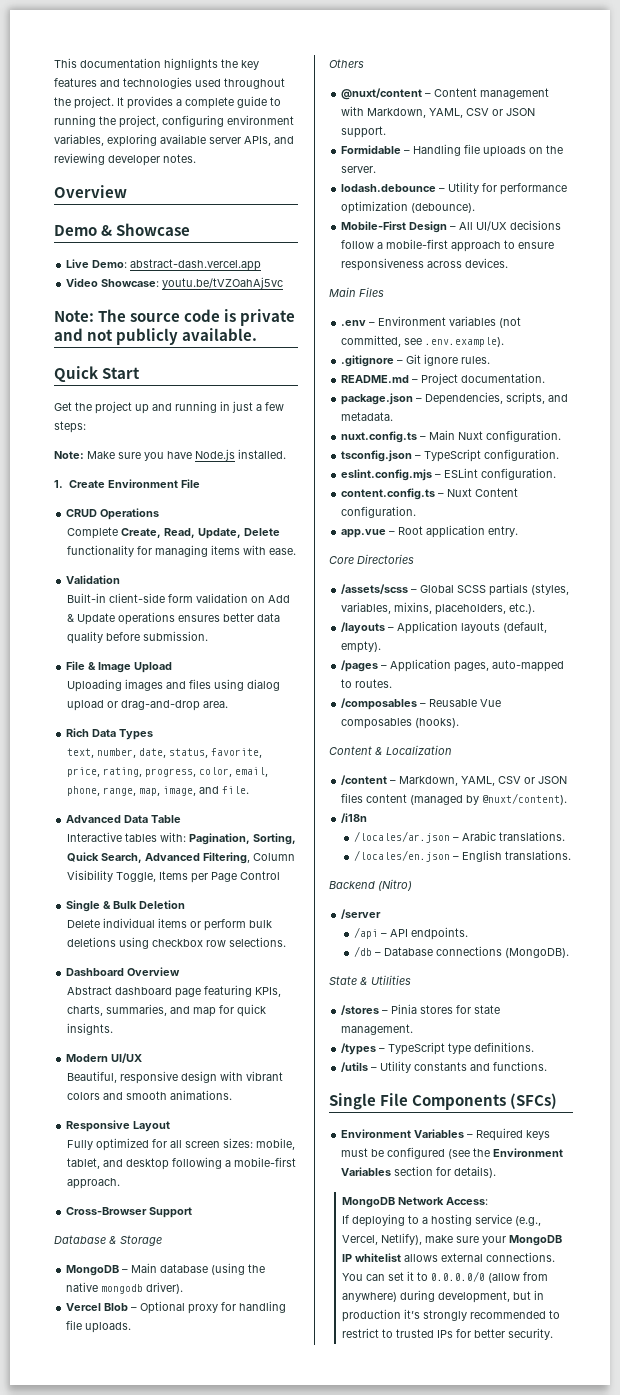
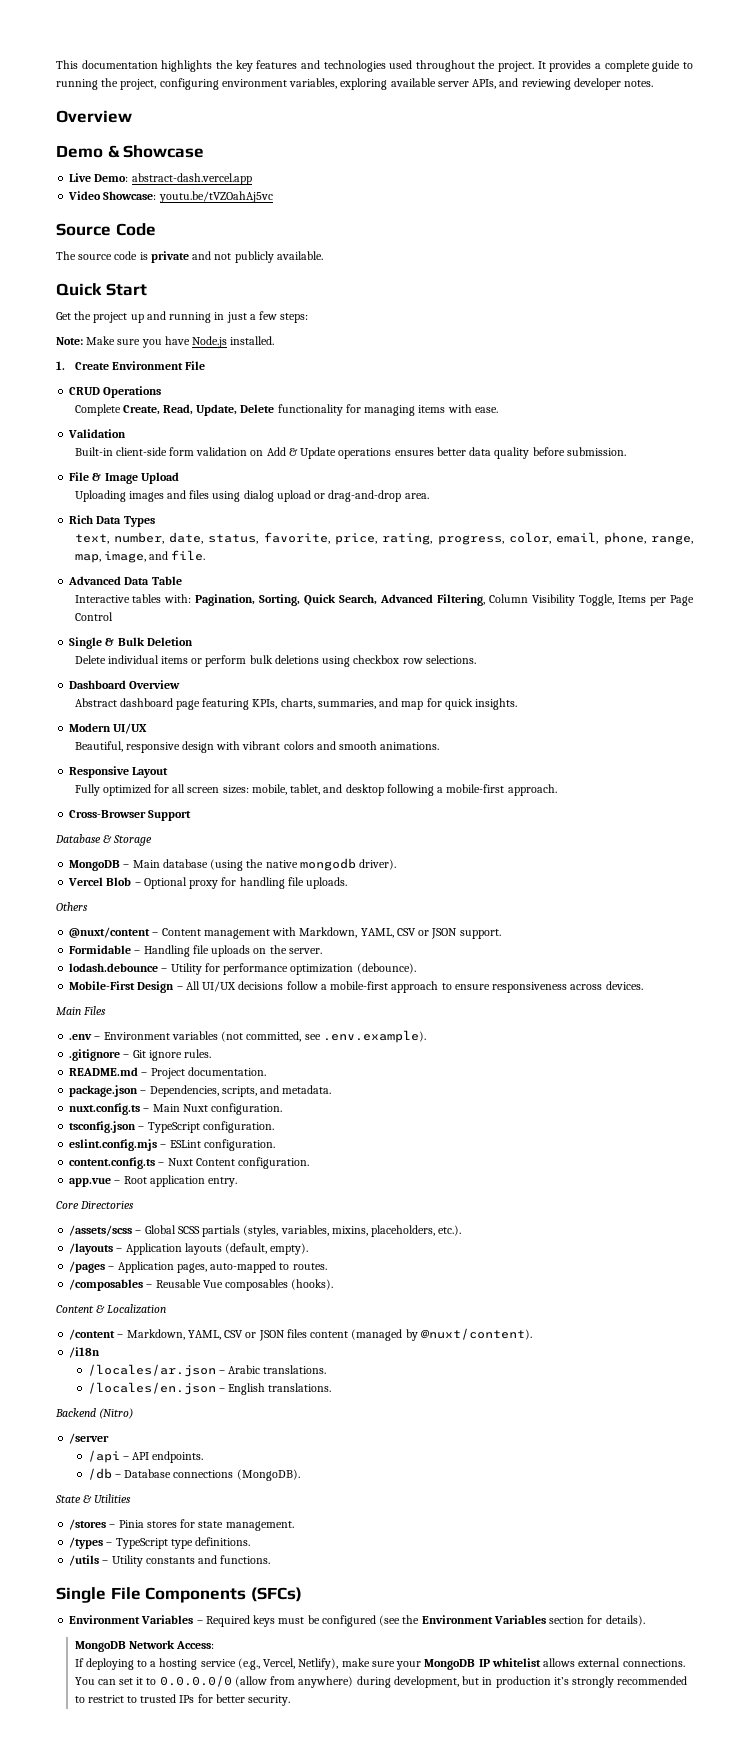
[54,310,94,322] Note: -> [56,223,156,236] Source Code //

